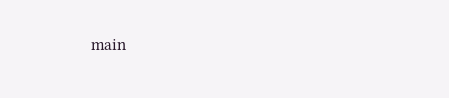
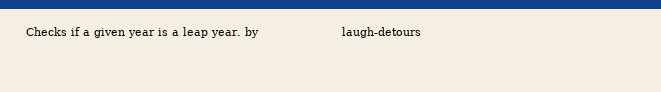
[91,39,126,50] main -> [26,27,421,38] Checks if a given year is a leap year. by laugh-detours

